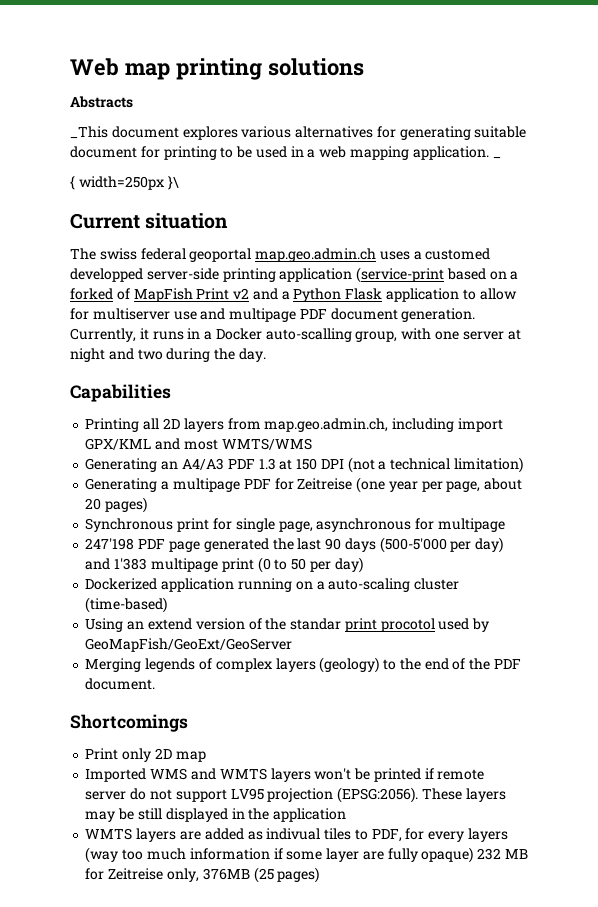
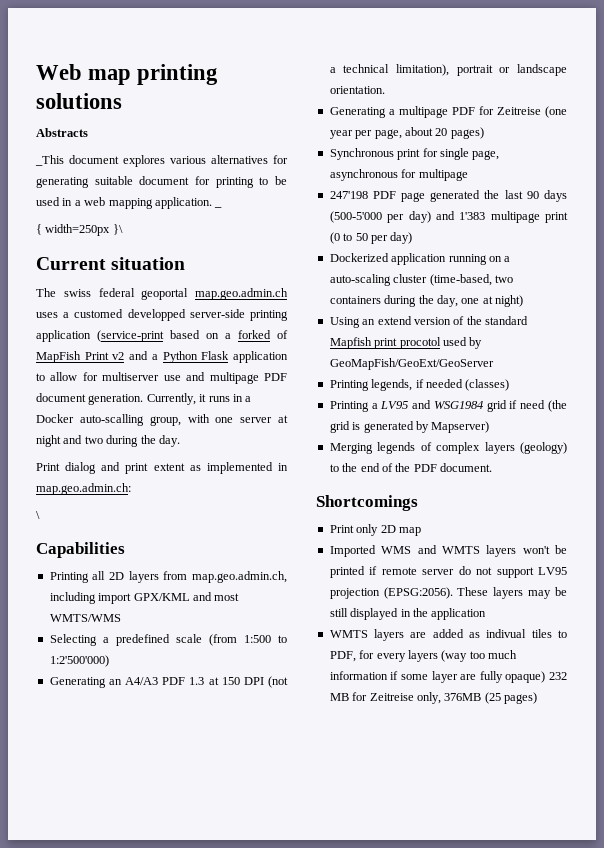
(266, 355) none -> [36,462,288,474] [36,483,131,495] [36,511,40,519] // Print dialog and print extent as implemented in map.geo.admin.ch: // \
(312, 444) none -> [49,634,287,646] [49,655,109,667] // Selecting a predefined scale (from 1:500 to 1:2'500'000)
[453,457,523,473] limitation) -> [396,64,567,76] [329,86,385,94] limitation), portrait or landscape orientation.
[85,597,168,613] (time-based) -> [429,274,513,286] [329,295,523,307] (time-based, two containers during the day, one at night)
[290,618,342,630] standar -> [485,316,528,325] [329,337,372,349] standard Mapfish
(293, 645) none -> [329,379,510,391] [329,400,567,412] [329,421,490,433] // Printing legends, if needed (classes) // Printing a LV95 and WSG1984 grid if need (the grid is generated by Mapserver)

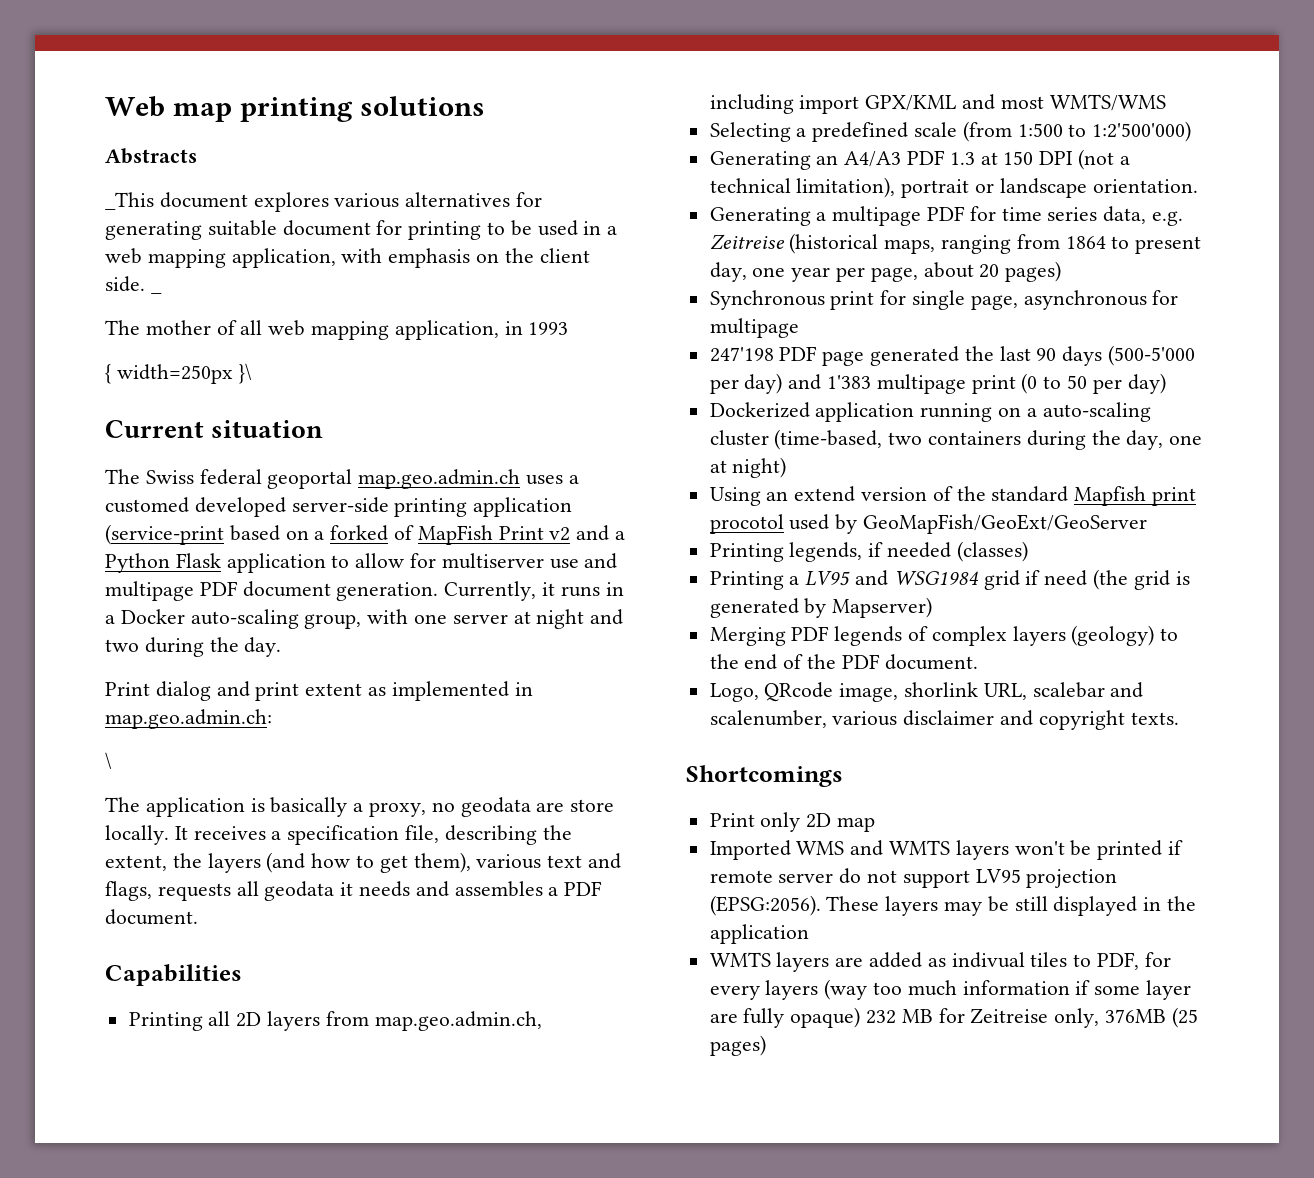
[154,197,223,209] application. _ -> [231,248,590,268] [105,276,162,294] [105,320,569,340] application, with emphasis on the client side. _ // The mother of all web mapping application, in 1993
[63,289,91,297] swiss -> [145,470,194,484] Swiss
[127,309,186,321] developped -> [194,497,286,517] developed
[79,414,144,426] auto-scalling -> [190,609,299,629] auto-scaling
(40, 515) none -> [105,797,615,817] [105,825,572,845] [105,852,622,873] [105,881,603,901] [105,909,198,925] // The application is basically a proxy, no geodata are store locally. It receives a specification file, describing the extent, the layers (and how to get them), various text and flags, requests all geodata it needs and assembles a PDF document.
[496,106,567,118] Zeitreise (one -> [1001,206,1184,226] [709,233,1202,254] [709,262,786,282] time series data, e.g. Zeitreise (historical maps, ranging from 1864 to present day, one
(373, 448) none -> [791,626,830,641] PDF
(492, 467) none -> [709,682,1144,702] [709,710,1179,730] // Logo, QRcode image, shorlink URL, scalebar and scalenumber, various disclaimer and copyright texts.

